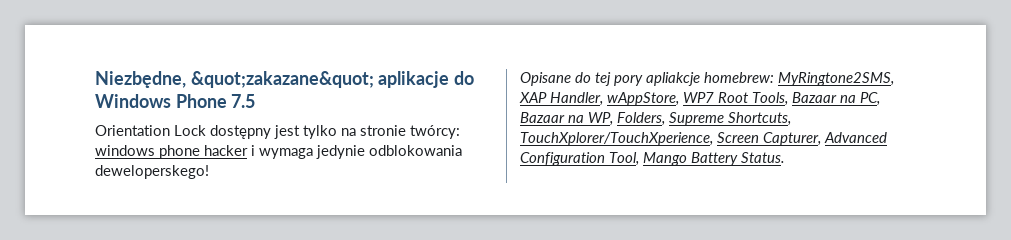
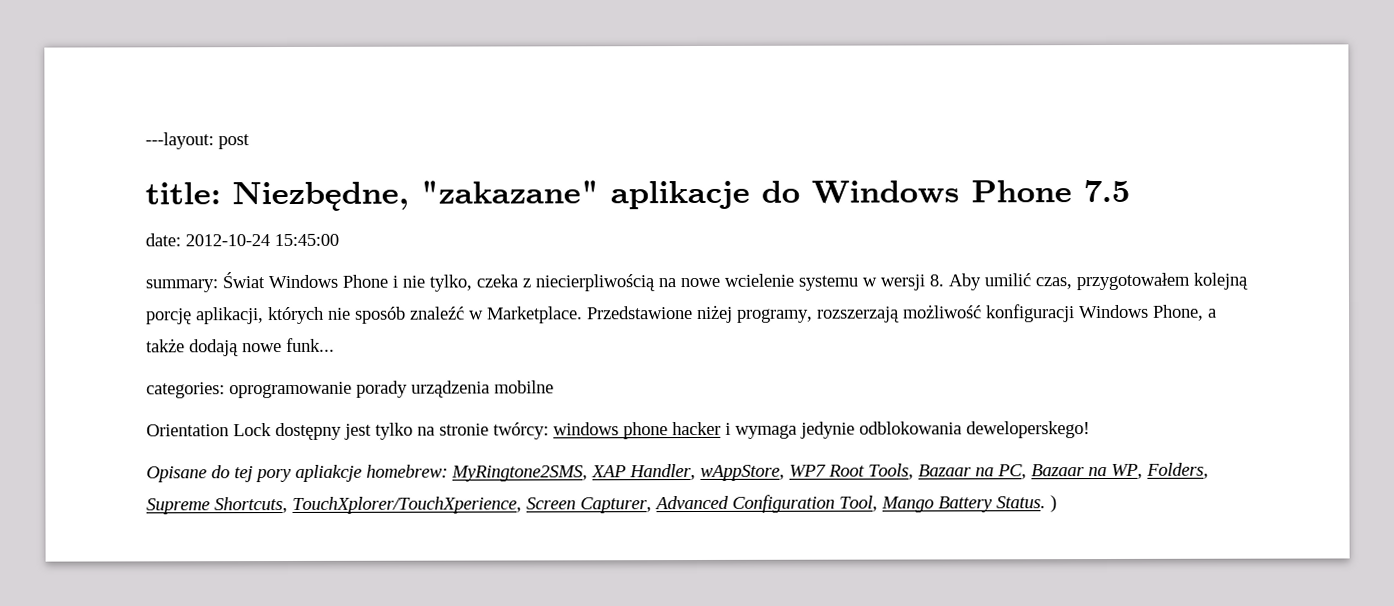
[95,71,374,88] Niezbędne, &quot;zakazane&quot; -> [145,132,250,150] [145,180,599,212] ---layout: post // title: Niezbędne, "zakazane"
(256, 101) none -> [145,233,339,247] [145,272,1248,293] [146,304,1217,325] [146,337,335,357] [146,380,554,399] // date: 2012-10-24 15:45:00 // summary: Świat Windows Phone i nie tylko, czeka z niecierpliwością na nowe wcielenie systemu w wersji 8. Aby umilić czas, przygotowałem kolejną porcję aplikacji, których nie sposób znaleźć w Marketplace. Przedstawione niżej programy, rozszerzają możliwość konfiguracji Windows Phone, a także dodają nowe funk... // categories: oprogramowanie porady urządzenia mobilne
(785, 157) none -> [1050,495,1057,513] )

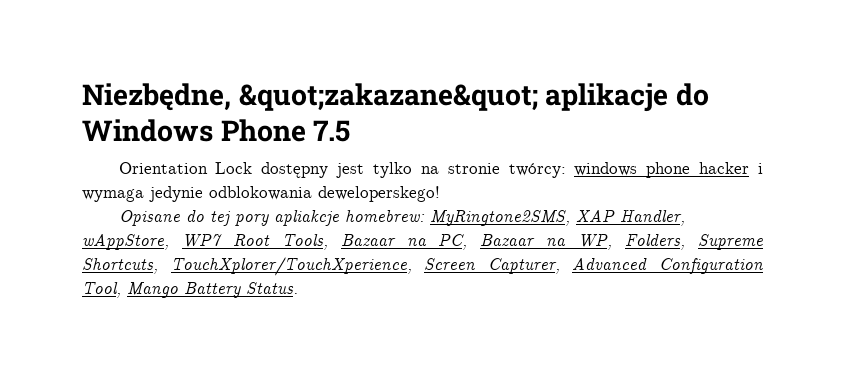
[145,132,250,150] [145,180,599,212] ---layout: post // title: Niezbędne, "zakazane" -> [82,83,538,111] Niezbędne, &quot;zakazane&quot;
[145,233,339,247] [145,272,1248,293] [146,304,1217,325] [146,337,335,357] [146,380,554,399] // date: 2012-10-24 15:45:00 // summary: Świat Windows Phone i nie tylko, czeka z niecierpliwością na nowe wcielenie systemu w wersji 8. Aby umilić czas, przygotowałem kolejną porcję aplikacji, których nie sposób znaleźć w Marketplace. Przedstawione niżej programy, rozszerzają możliwość konfiguracji Windows Phone, a także dodają nowe funk... // categories: oprogramowanie porady urządzenia mobilne -> (351, 131) none
[1050,495,1057,513] ) -> (298, 288) none

